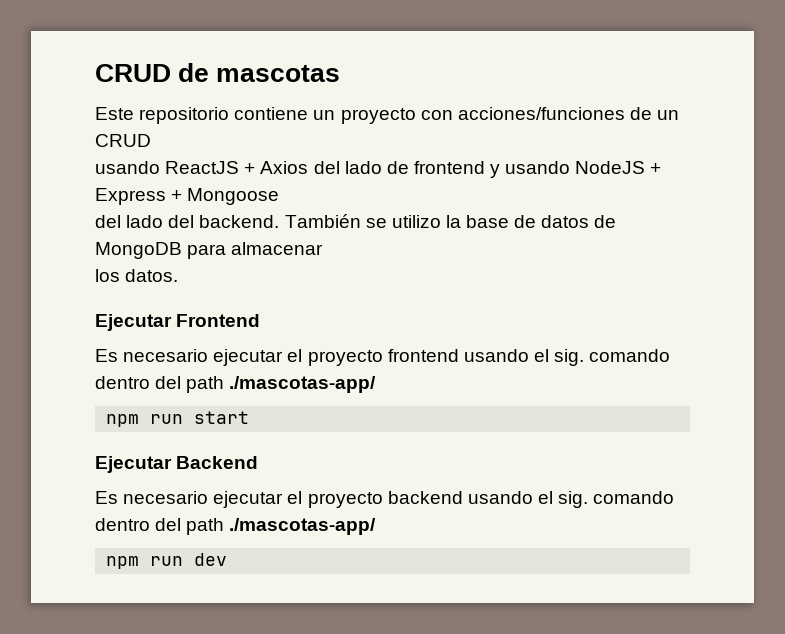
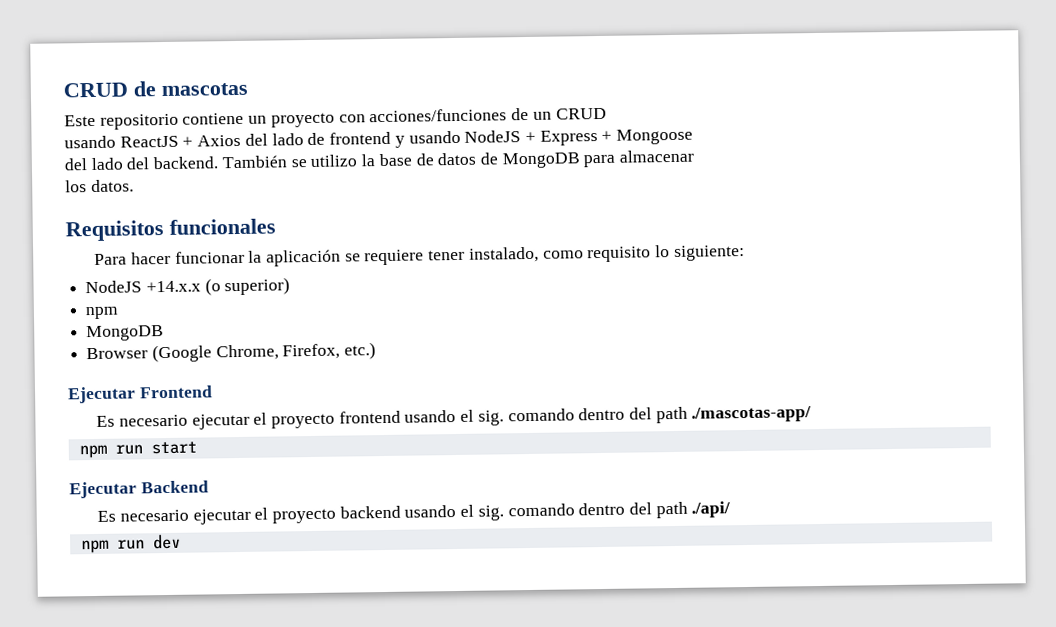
(179, 275) none -> [65,218,276,242] [94,245,745,267] [85,277,291,296] [85,306,120,320] [86,325,165,342] [86,342,377,363] // Requisitos funcionales // Para hacer funcionar la aplicación se requiere tener instalado, como requisito lo siguiente: // NodeJS +14.x.x (o superior) // npm // MongoDB // Browser (Google Chrome, Firefox, etc.)
[229,518,377,535] ./mascotas-app/ -> [691,501,732,518] ./api/

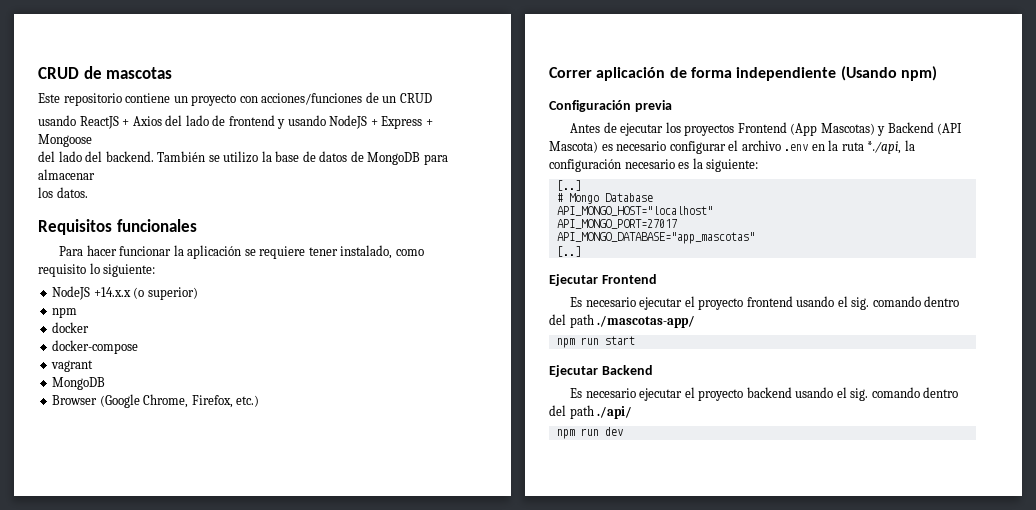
(120, 313) none -> [52,322,90,333] [52,340,139,354] [51,360,94,372] // docker // docker-compose // vagrant
(377, 351) none -> [549,66,937,81] [549,100,672,112] [570,122,963,136] [549,140,915,154] [549,158,759,172] [556,180,581,191] [556,193,653,204] [556,206,713,216] [556,219,677,229] [556,232,755,244] [556,246,581,257] // Correr aplicación de forma independiente (Usando npm) // Configuración previa // Antes de ejecutar los proyectos Frontend (App Mascotas) y Backend (API Mascota) es necesario configurar el archivo .env en la ruta *./api, la configuración necesario es la siguiente: // [..] // # Mongo Database // API_MONGO_HOST="localhost" // API_MONGO_PORT=27017 // API_MONGO_DATABASE="app_mascotas" // [..]

